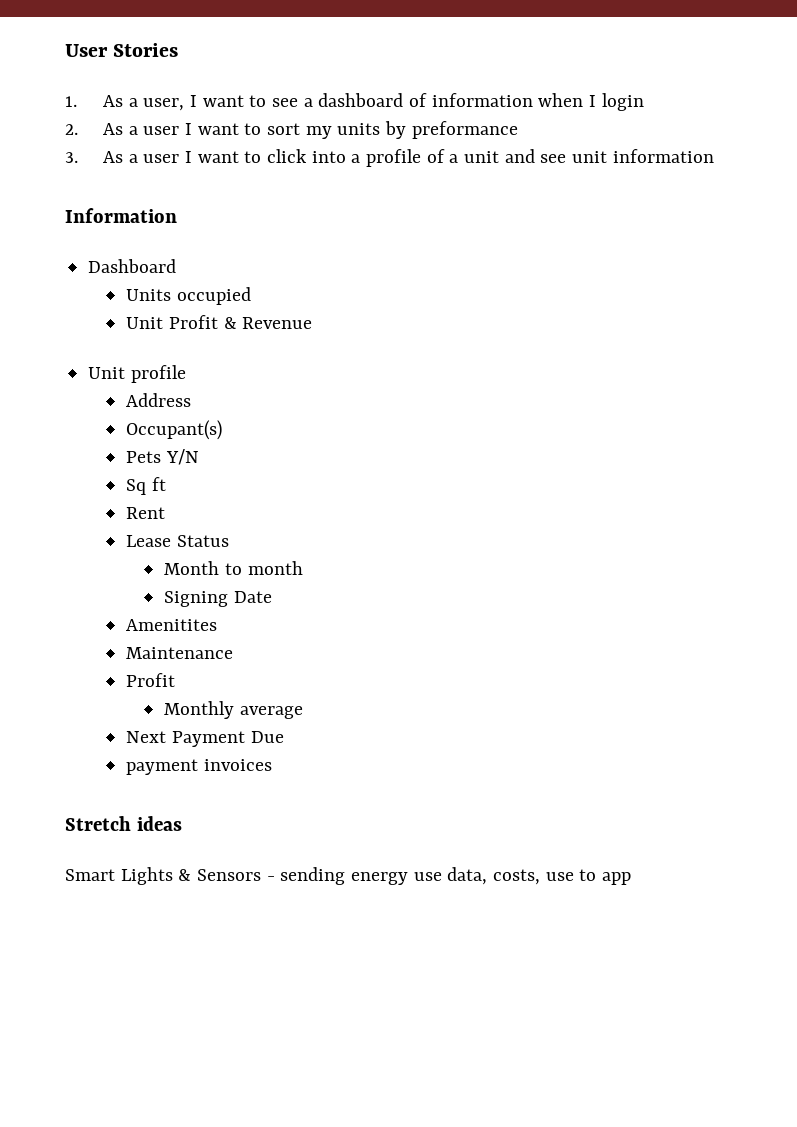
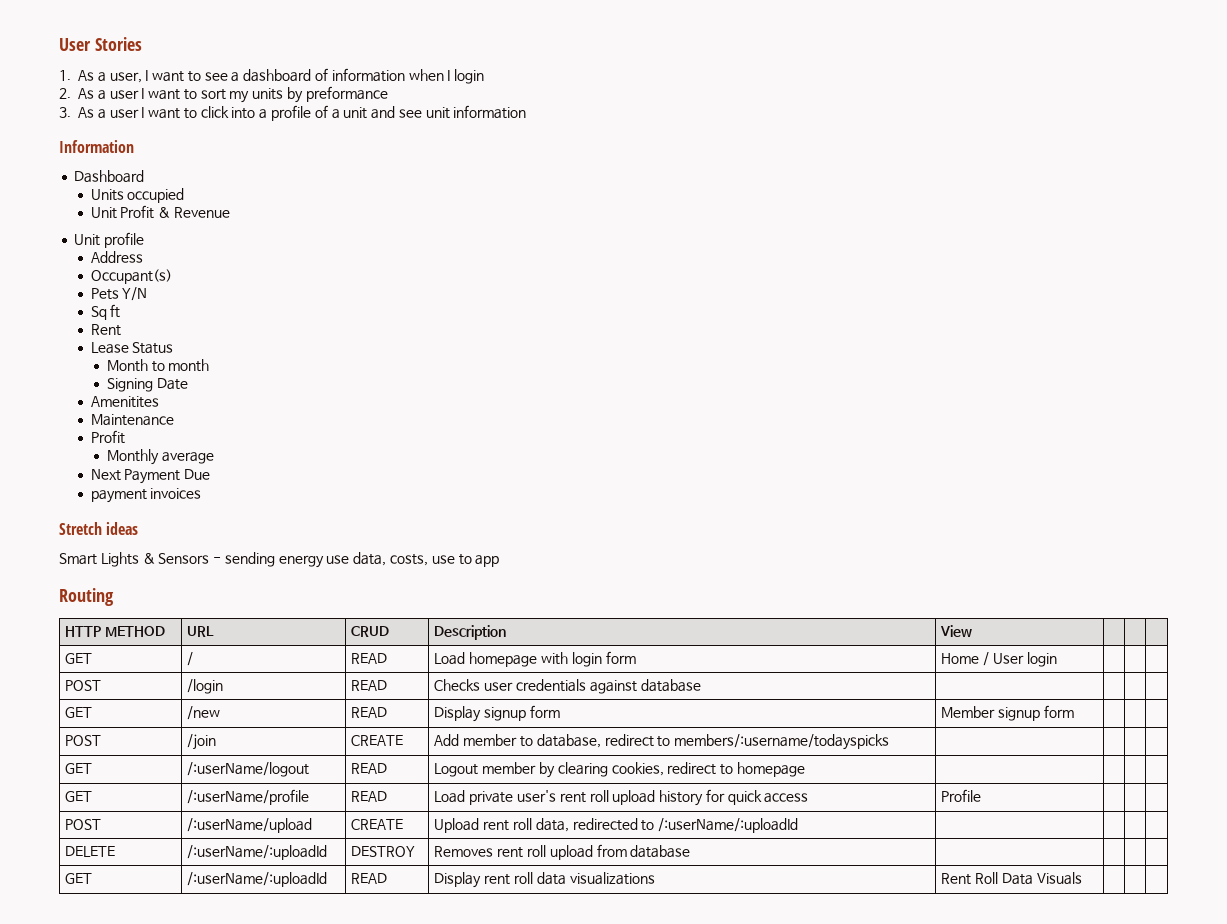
(632, 878) none -> [59,588,114,606] [65,626,166,637] [187,626,215,637] [351,626,390,637] [434,625,507,640] [940,625,973,637] [65,653,93,664] [187,652,194,666] [351,653,388,664] [434,651,636,667] [941,652,1057,667] [65,680,102,691] [187,679,224,694] [351,680,388,691] [434,679,701,694] [65,707,93,718] [187,706,221,720] [351,707,388,718] [434,705,560,722] [941,705,1074,721] [65,735,102,746] [187,734,217,750] [351,735,404,746] [434,734,890,750] [65,763,93,774] [187,762,310,777] [351,763,388,774] [434,762,805,778] [65,791,93,802] [187,789,310,805] [351,791,388,802] [434,789,809,806] [941,789,982,802] [65,819,102,830] [187,818,313,833] [351,819,404,830] [434,818,799,833] [65,846,116,857] [187,845,328,860] [351,846,416,857] [434,844,691,860] [65,873,93,884] [187,872,328,887] [351,873,388,884] [434,872,655,888] [941,872,1082,885] // Routing // HTTP METHOD | URL | CRUD | Description | View | | | // GET | / | READ | Load homepage with login form | Home / User login | | | // POST | /login | READ | Checks user credentials against database | | | | // GET | /new | READ | Display signup form | Member signup form | | | // POST | /join | CREATE | Add member to database, redirect to members/:username/todayspicks | | | | // GET | /:userName/logout | READ | Logout member by clearing cookies, redirect to homepage | | | | // GET | /:userName/profile | READ | Load private user's rent roll upload history for quick access | Profile | | | // POST | /:userName/upload | CREATE | Upload rent roll data, redirected to /:userName/:uploadId | | | | // DELETE | /:userName/:uploadId | DESTROY | Removes rent roll upload from database | | | | // GET | /:userName/:uploadId | READ | Display rent roll data visualizations | Rent Roll Data Visuals | | |

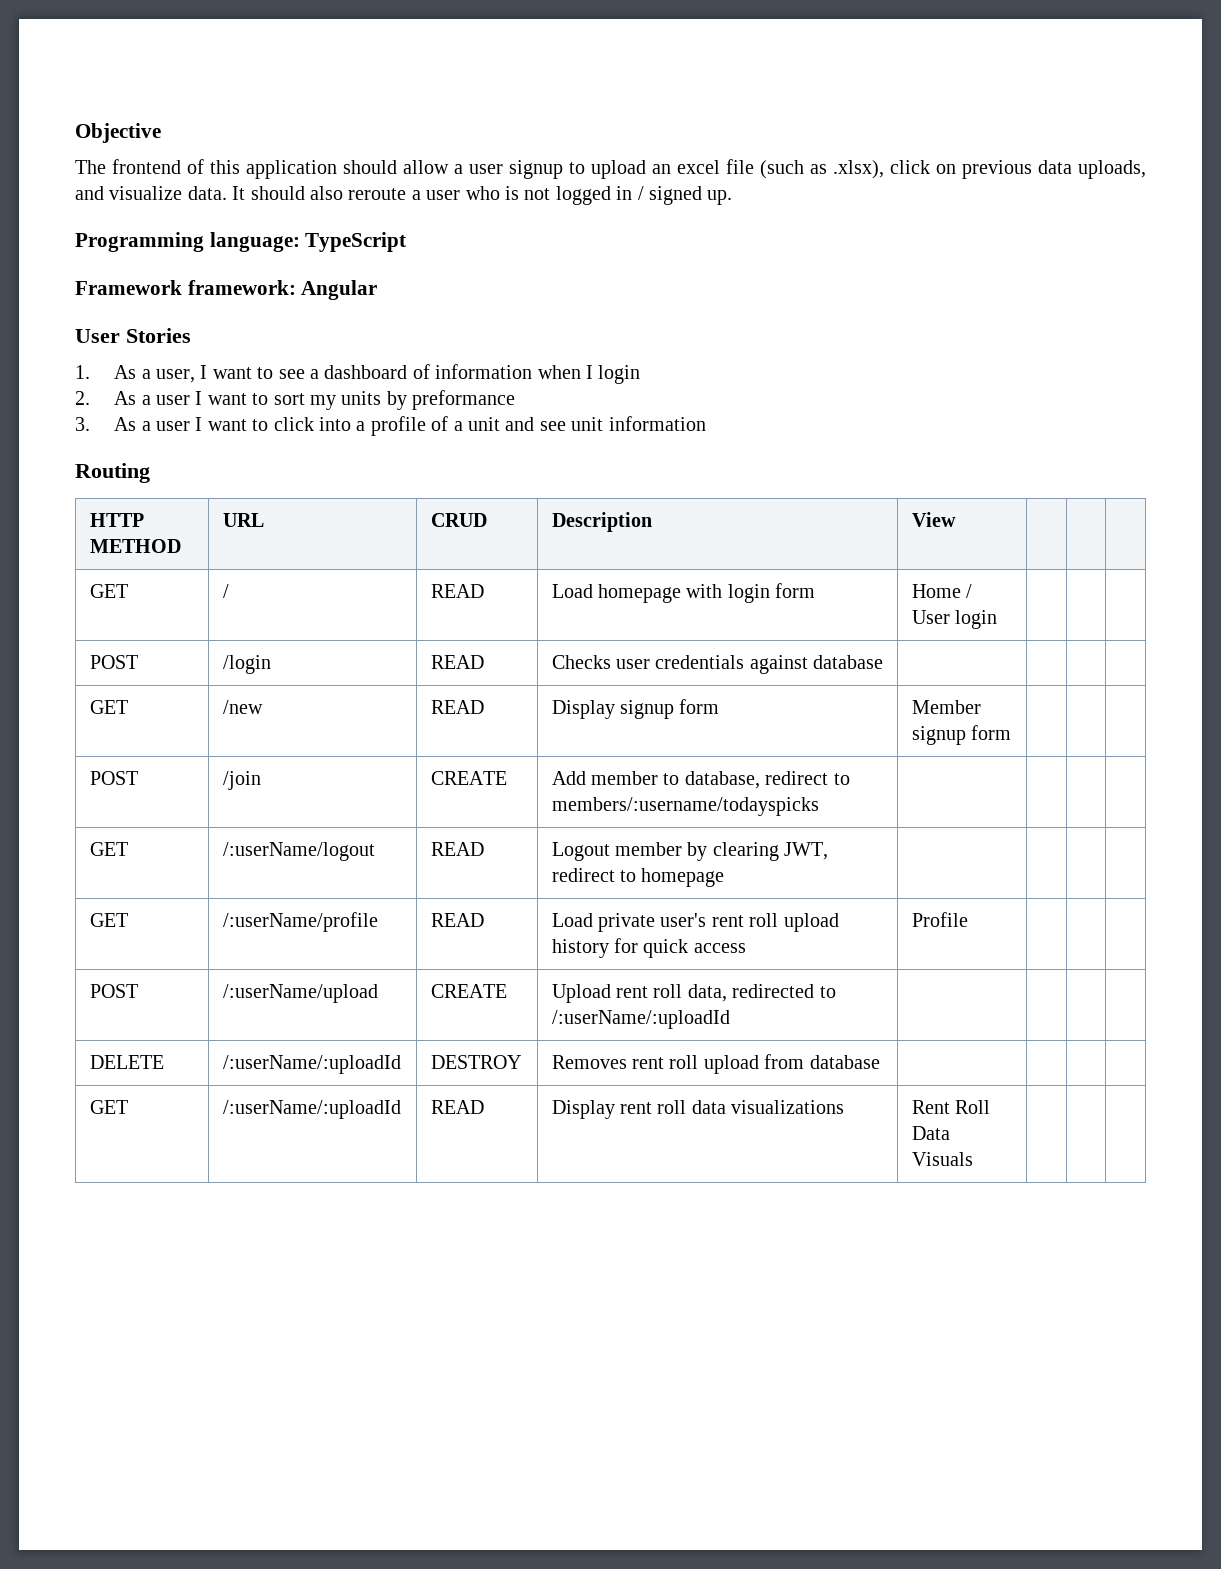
(59, 44) none -> [75,123,161,143] [75,159,1146,179] [75,186,733,205] [75,232,407,252] [75,280,378,300] Objective // The frontend of this application should allow a user signup to upload an excel file (such as .xlsx), click on previous data uploads, and visualize data. It should also reroute a user who is not logged in / signed up. // Programming language: TypeScript // Framework framework: Angular //
[59,140,134,153] [74,170,145,183] [90,188,185,203] [90,205,230,219] [74,232,145,248] [90,251,143,263] [90,269,172,284] [90,287,148,301] [90,304,121,320] [90,324,121,336] [90,342,174,354] [106,359,210,372] [106,378,188,392] [90,396,159,408] [90,414,174,426] [90,430,125,444] [106,449,214,465] [90,469,211,484] [90,488,202,503] [59,522,139,535] [59,552,500,568] // Information // Dashboard // Units occupied // Unit Profit & Revenue // Unit profile // Address // Occupant(s) // Pets Y/N // Sq ft // Rent // Lease Status // Month to month // Signing Date // Amenitites // Maintenance // Profit // Monthly average // Next Payment Due // payment invoices // Stretch ideas // Smart Lights & Sensors - sending energy use data, costs, use to app -> (706, 423) none
[611,762,664,776] cookies, -> [784,842,829,860] JWT,

